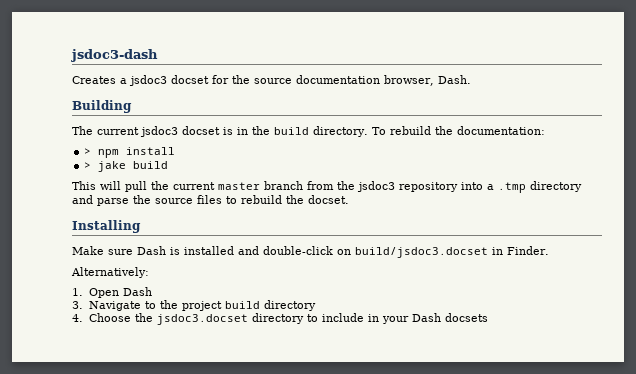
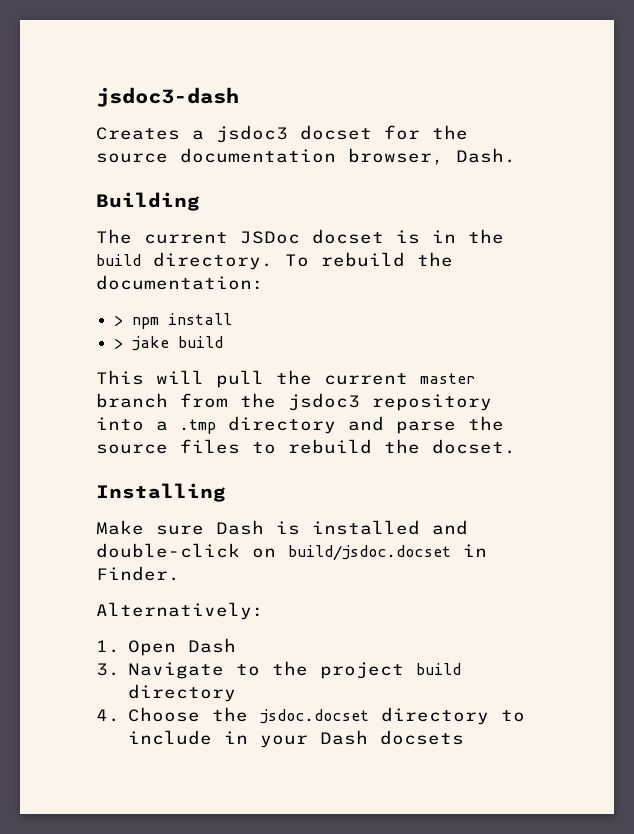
[140,126,178,137] jsdoc3 -> [240,231,300,244] JSDoc
[355,247,488,258] build/jsdoc3.docset -> [288,545,451,561] build/jsdoc.docset
[156,314,248,325] jsdoc3.docset -> [260,709,370,724] jsdoc.docset

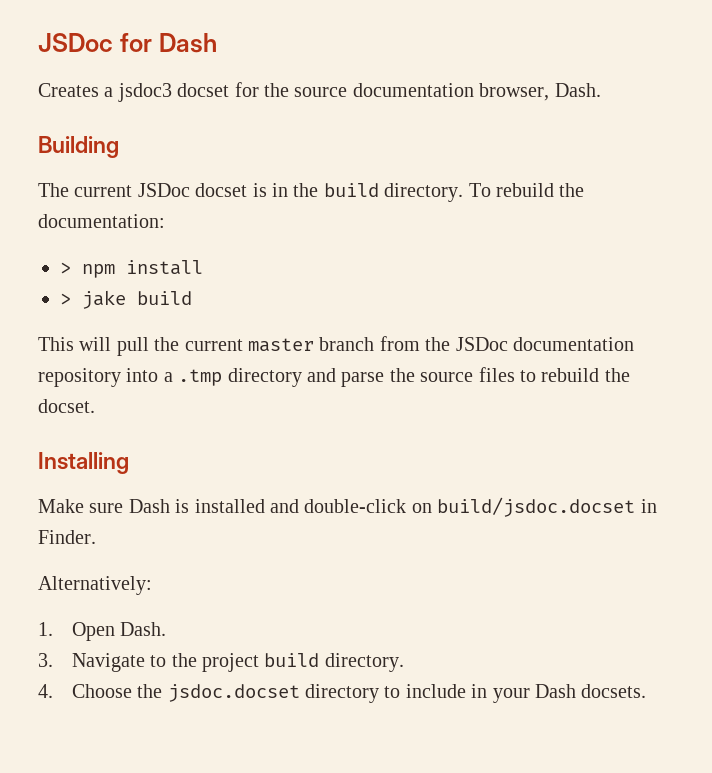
[96,87,239,107] jsdoc3-dash -> [38,33,217,53] JSDoc for Dash
[288,393,360,411] jsdoc3 -> [455,337,634,351] JSDoc documentation
[188,638,237,653] Dash -> [120,622,167,636] Dash.
[128,684,237,702] directory -> [324,653,404,672] directory.
[380,730,465,745] docsets -> [581,684,647,698] docsets.

